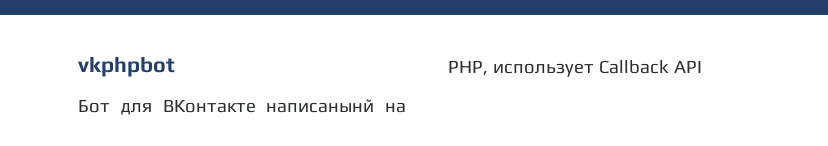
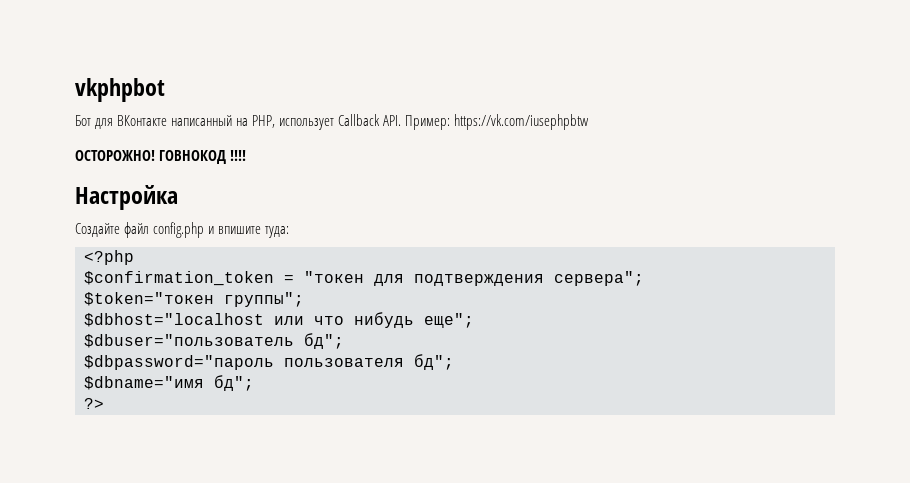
[266,99,375,113] написанынй -> [171,115,233,126] написанный
[673,61,702,73] API -> [383,114,590,130] [75,150,247,164] [75,185,178,210] [75,222,290,238] [84,250,134,265] [84,271,644,286] [84,292,304,307] [84,312,474,328] [84,333,344,349] [84,354,454,370] [84,375,254,391] [84,398,104,409] API. Пример: https://vk.com/iusephpbtw // ОСТОРОЖНО! ГОВНОКОД !!!! // Настройка // Создайте файл config.php и впишите туда: // <?php // $confirmation_token = "токен для подтверждения сервера"; // $token="токен группы"; // $dbhost="localhost или что нибудь еще"; // $dbuser="пользователь бд"; // $dbpassword="пароль пользователя бд"; // $dbname="имя бд"; // ?>

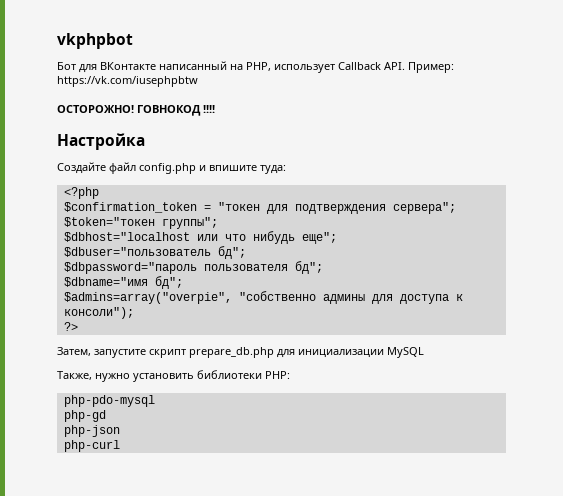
[84,398,104,409] ?> -> [63,291,463,304] [63,307,134,319] [63,322,78,331] [57,347,424,358] [57,370,290,382] [63,395,155,407] [63,410,106,422] [63,425,120,437] [63,440,120,452] $admins=array("overpie", "собственно админы для доступа к консоли"); // ?> // Затем, запустите скрипт prepare_db.php для инициализации MySQL // Также, нужно установить библиотеки PHP: // php-pdo-mysql // php-gd // php-json // php-curl

